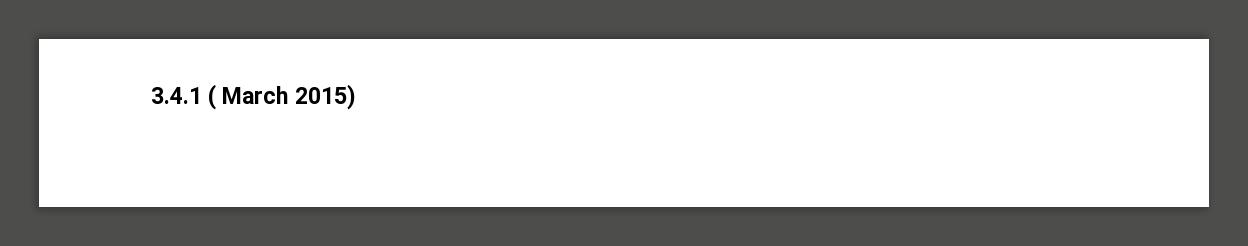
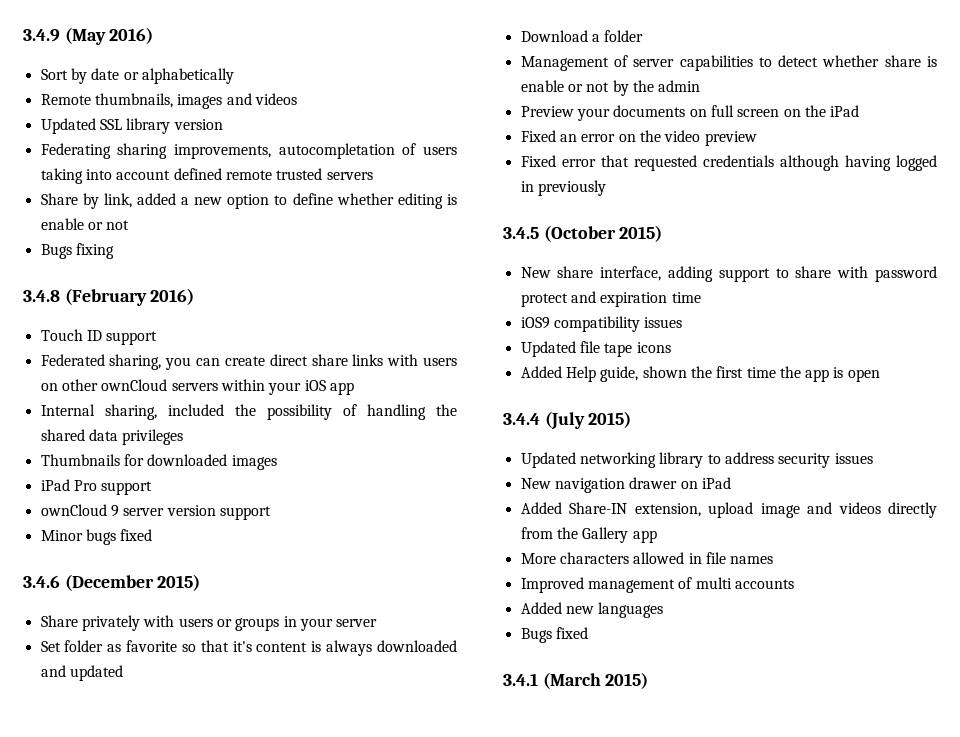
[151,84,289,110] 3.4.1 ( March -> [23,27,154,45] [40,68,234,84] [40,93,297,109] [40,118,223,134] [40,143,457,159] [40,168,373,184] [40,193,457,209] [40,218,130,230] [40,243,114,259] [23,288,195,306] [40,329,158,345] [40,354,457,370] [40,379,354,395] [40,404,458,420] [40,429,184,445] [40,454,277,470] [40,479,153,495] [40,504,271,520] [40,529,153,545] [23,574,201,591] [40,615,378,631] [40,640,457,656] [40,665,123,681] [520,30,644,42] [520,55,937,71] [520,80,701,96] [520,105,860,121] [520,130,757,146] [520,155,937,171] [520,180,606,196] [503,225,663,242] [520,266,937,282] [520,291,701,307] [520,316,683,332] [520,341,671,357] [520,366,880,382] [503,411,632,430] [520,452,873,468] [520,477,731,493] [520,502,937,518] [520,527,657,543] [520,552,774,564] [520,577,794,593] [520,602,664,618] [520,627,588,643] [503,672,601,689] 3.4.9 (May 2016) // Sort by date or alphabetically // Remote thumbnails, images and videos // Updated SSL library version // Federating sharing improvements, autocompletation of users taking into account defined remote trusted servers // Share by link, added a new option to define whether editing is enable or not // Bugs fixing // 3.4.8 (February 2016) // Touch ID support // Federated sharing, you can create direct share links with users on other ownCloud servers within your iOS app // Internal sharing, included the possibility of handling the shared data privileges // Thumbnails for downloaded images // iPad Pro support // ownCloud 9 server version support // Minor bugs fixed // 3.4.6 (December 2015) // Share privately with users or groups in your server // Set folder as favorite so that it's content is always downloaded and updated // Download a folder // Management of server capabilities to detect whether share is enable or not by the admin // Preview your documents on full screen on the iPad // Fixed an error on the video preview // Fixed error that requested credentials although having logged in previously // 3.4.5 (October 2015) // New share interface, adding support to share with password protect and expiration time // iOS9 compatibility issues // Updated file tape icons // Added Help guide, shown the first time the app is open // 3.4.4 (July 2015) // Updated networking library to address security issues // New navigation drawer on iPad // Added Share-IN extension, upload image and videos directly from the Gallery app // More characters allowed in file names // Improved management of multi accounts // Added new languages // Bugs fixed // 3.4.1 (March

